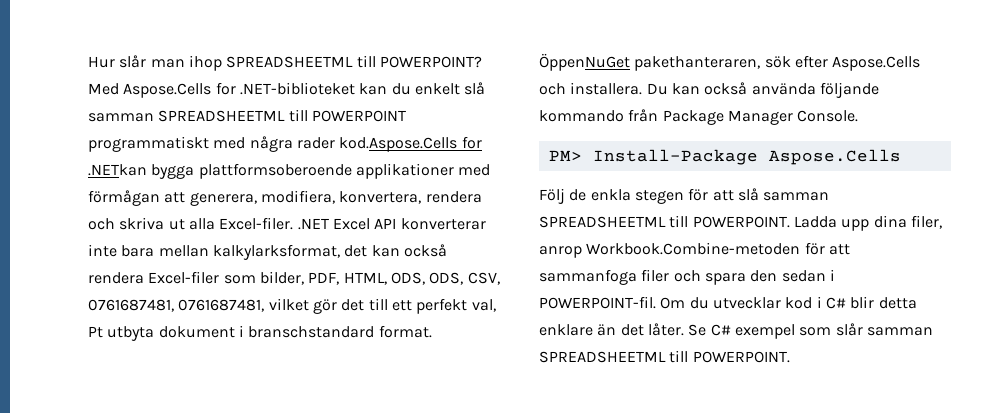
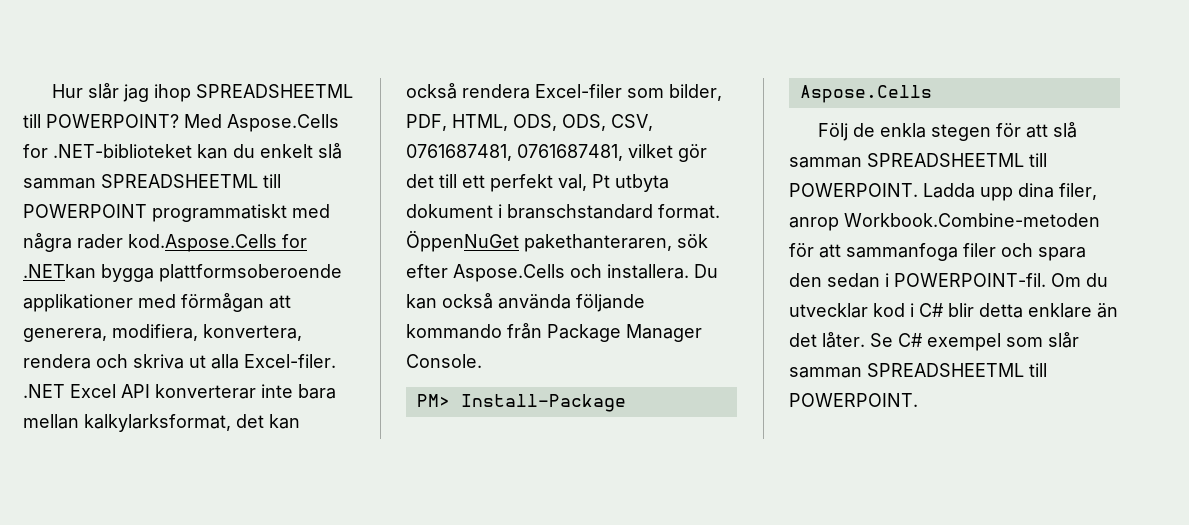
[150,59,185,68] man -> [122,84,149,102] jag

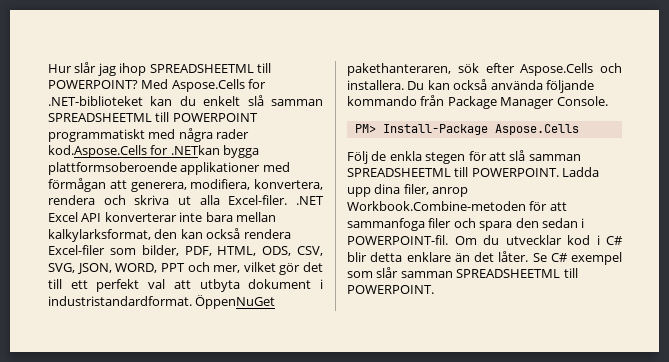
[236,414,264,428] det -> [154,229,178,239] den
[562,114,653,131] [406,144,623,161] ODS, CSV, 0761687481, 0761687481, -> [297,246,324,256] [48,262,241,274] CSV, SVG, JSON, WORD, PPT och mer,
[558,174,610,191] val, Pt -> [148,279,191,289] val att
[507,204,720,219] branschstandard format. -> [48,296,192,306] industristandardformat.

